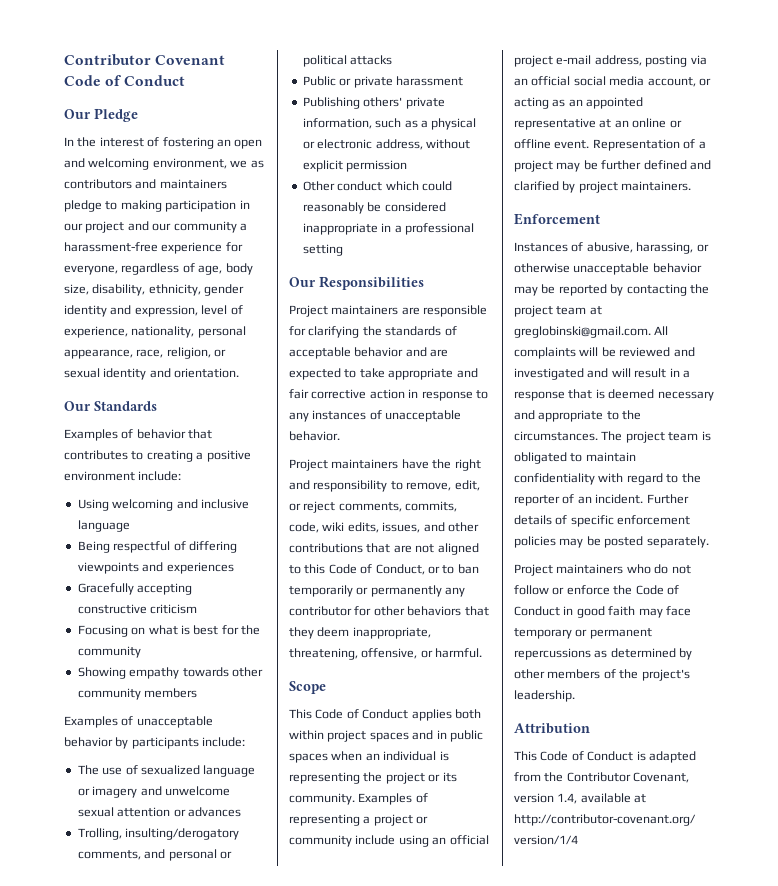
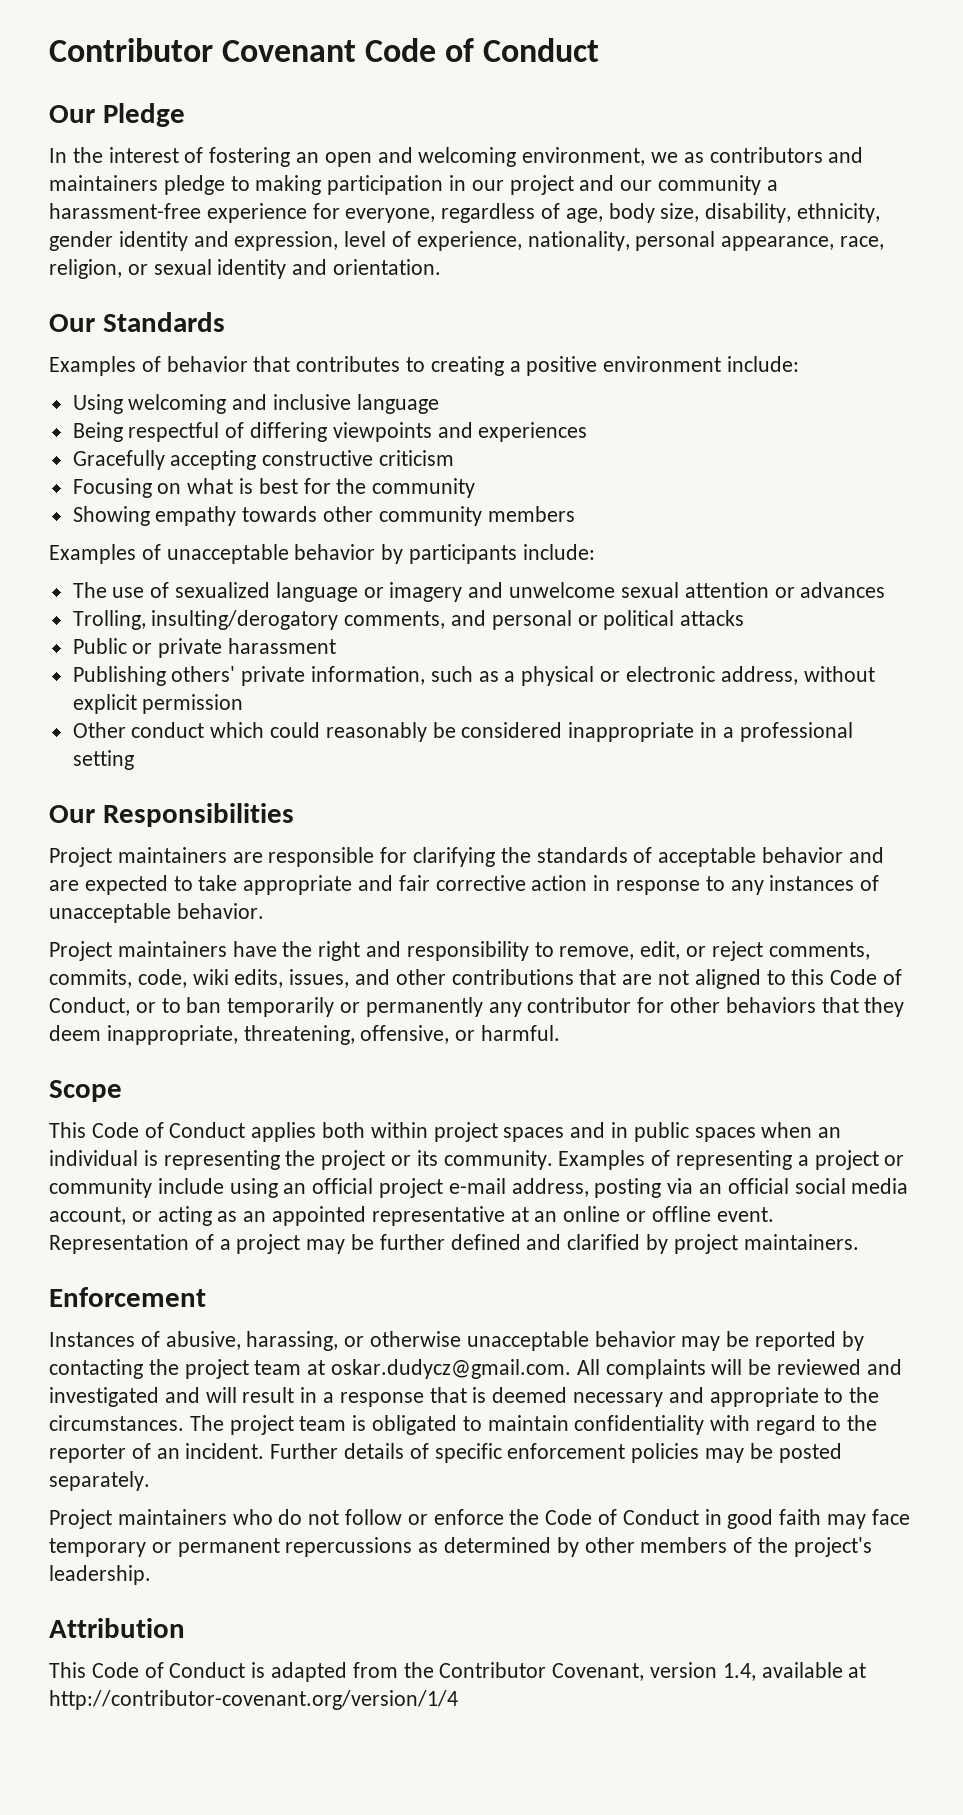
[514,326,651,338] greglobinski@gmail.com. -> [331,1359,572,1379] oskar.dudycz@gmail.com.

